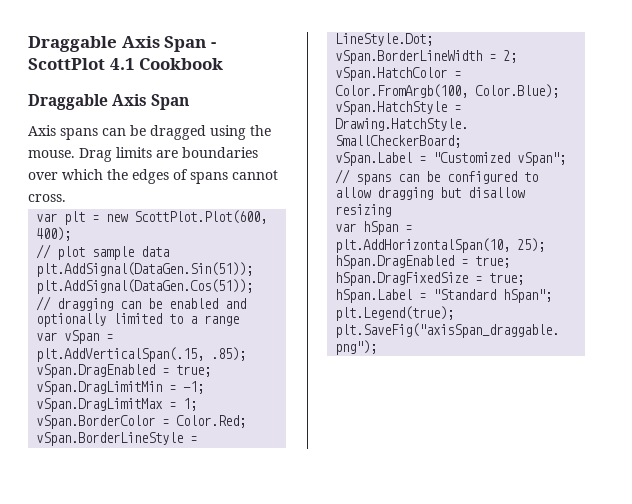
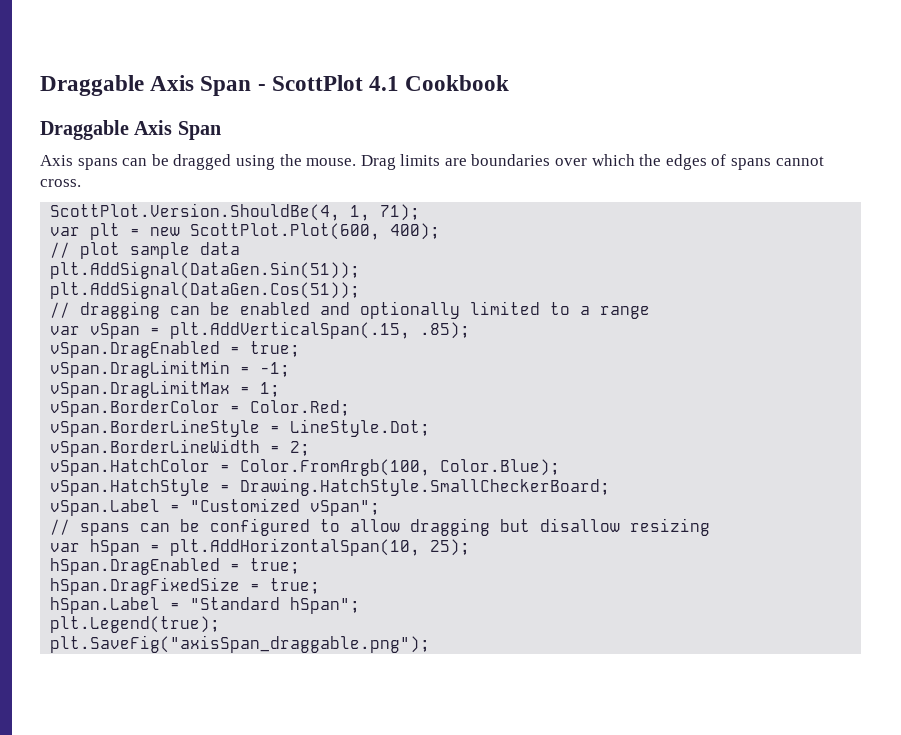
(66, 198) none -> [50,203,421,221] // ScottPlot.Version.ShouldBe(4, 1, 71);

